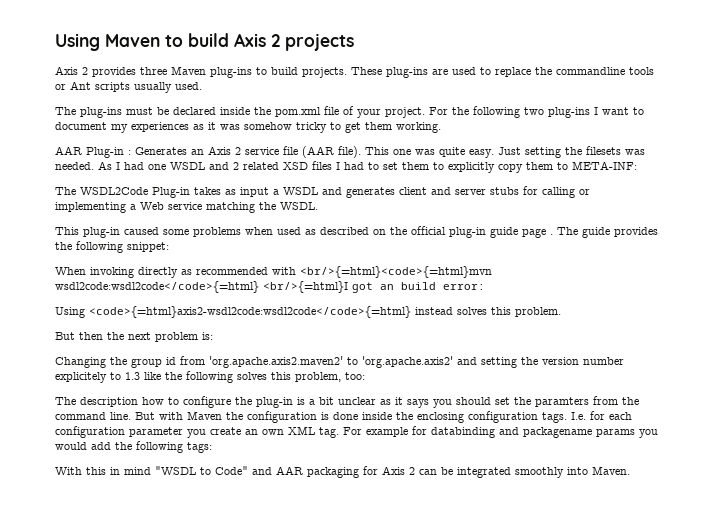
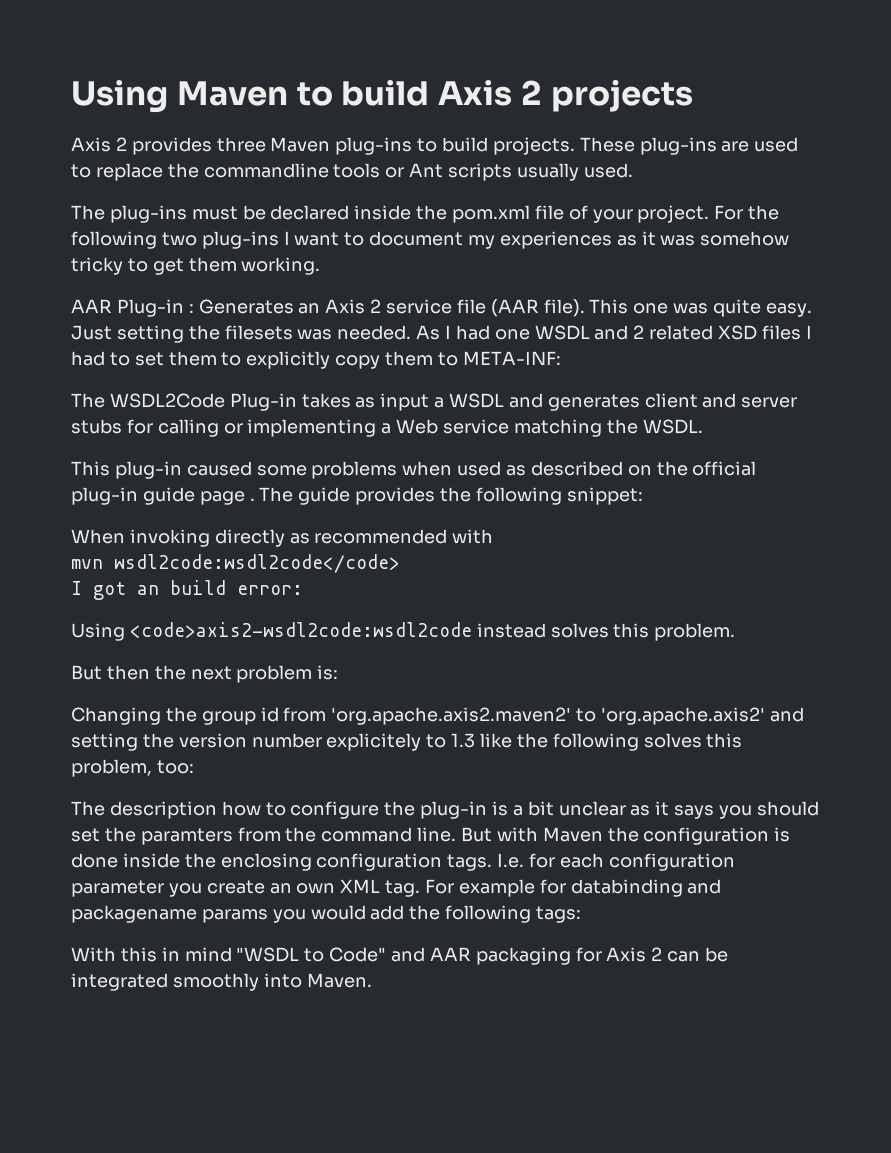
[300,266,492,278] [55,281,348,293] <br/>{=html}<code>{=html}mvn wsdl2code:wsdl2code</code>{=html} <br/>{=html}I -> [71,554,400,573] [71,581,82,595] // mvn wsdl2code:wsdl2code</code> // I
[89,306,411,318] <code>{=html}axis2-wsdl2code:wsdl2code</code>{=html} -> [129,622,472,638] <code>axis2-wsdl2code:wsdl2code

